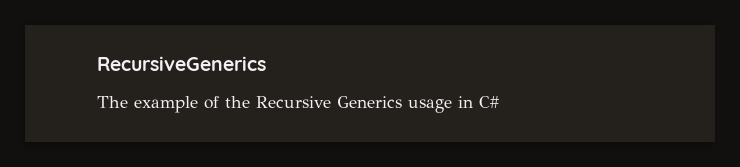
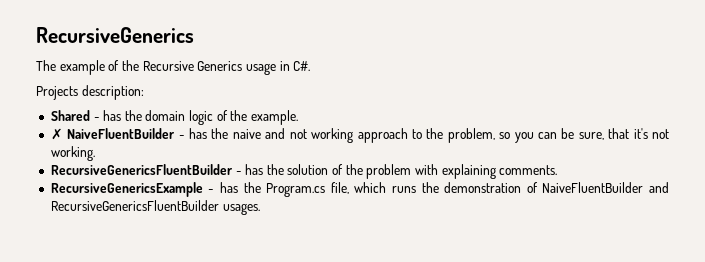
[479,96,499,108] C# -> [293,61,311,71] [36,85,144,100] [50,110,299,125] [50,128,670,143] [50,146,95,161] [50,164,558,179] [50,182,669,197] [50,200,260,215] C#. // Projects description: // Shared - has the domain logic of the example. // ✗ NaiveFluentBuilder - has the naive and not working approach to the problem, so you can be sure, that it's not working. // RecursiveGenericsFluentBuilder - has the solution of the problem with explaining comments. // RecursiveGenericsExample - has the Program.cs file, which runs the demonstration of NaiveFluentBuilder and RecursiveGenericsFluentBuilder usages.

